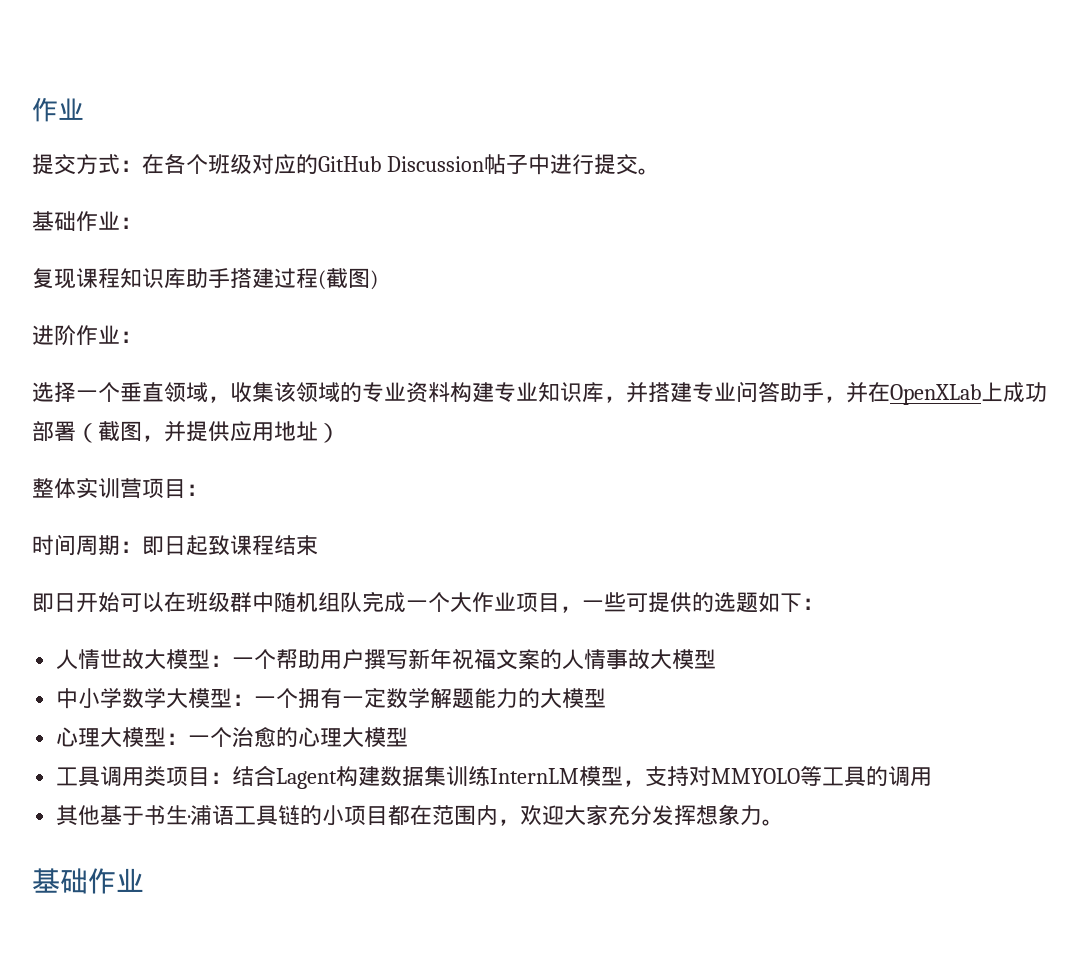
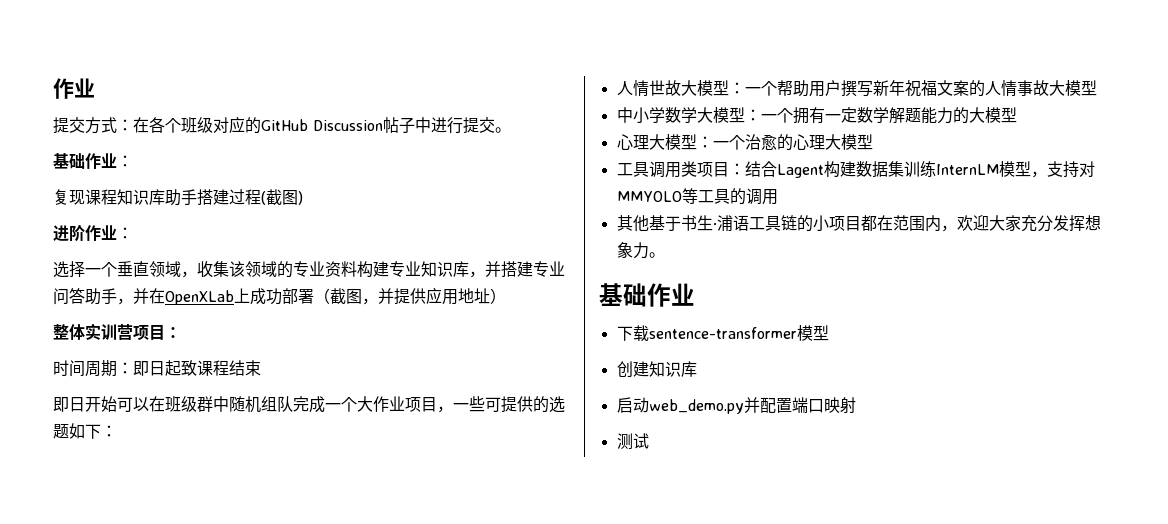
(144, 880) none -> [616,325,829,342] [616,361,697,378] [616,397,856,414] [616,433,649,450] // 下载sentence-transformer模型 // 创建知识库 // 启动web_demo.py并配置端口映射 // 测试

